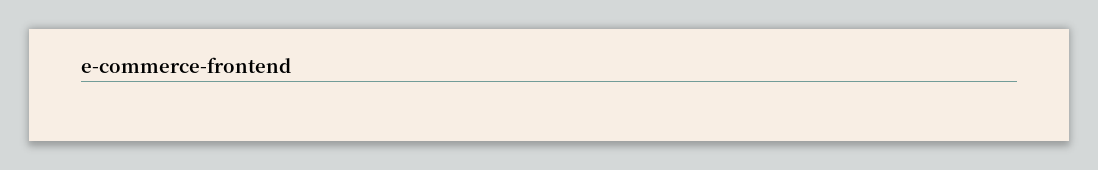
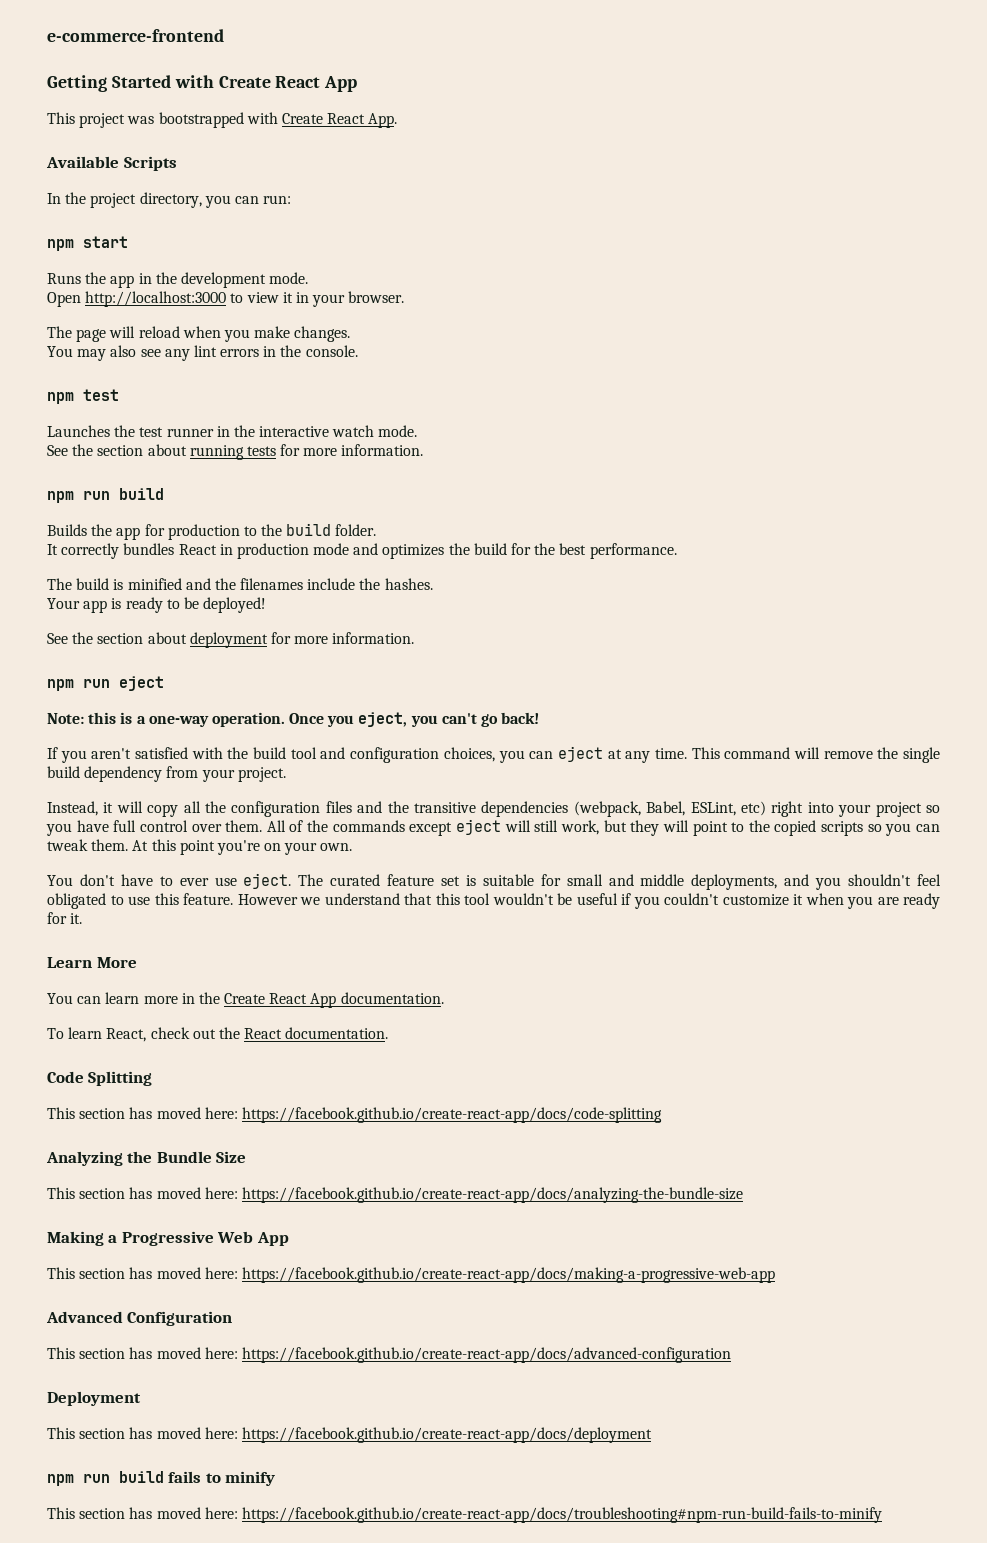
(291, 65) none -> [47,75,358,92] [47,112,398,128] [46,156,177,171] [47,192,292,208] [47,236,128,251] [47,272,309,288] [47,291,405,307] [47,326,351,342] [47,345,358,361] [47,389,119,404] [47,425,418,437] [47,444,424,460] [47,488,164,503] [47,523,377,540] [47,543,677,559] [47,578,433,590] [47,597,267,613] [47,632,415,648] [47,676,164,691] [47,712,540,727] [47,746,940,763] [47,766,286,782] [47,801,940,817] [46,819,940,836] [47,839,353,855] [47,873,942,890] [47,893,940,909] [47,912,83,924] [47,957,137,968] [47,992,444,1008] [47,1027,389,1042] [47,1071,153,1086] [47,1107,662,1123] [46,1151,247,1166] [47,1187,743,1203] [47,1231,289,1246] [47,1267,775,1283] [46,1311,233,1326] [47,1347,731,1363] [47,1391,141,1406] [47,1427,652,1443] [47,1471,276,1486] [47,1507,882,1523] // Getting Started with Create React App // This project was bootstrapped with Create React App. // Available Scripts // In the project directory, you can run: // npm start // Runs the app in the development mode. // Open http://localhost:3000 to view it in your browser. // The page will reload when you make changes. // You may also see any lint errors in the console. // npm test // Launches the test runner in the interactive watch mode. // See the section about running tests for more information. // npm run build // Builds the app for production to the build folder. // It correctly bundles React in production mode and optimizes the build for the best performance. // The build is minified and the filenames include the hashes. // Your app is ready to be deployed! // See the section about deployment for more information. // npm run eject // Note: this is a one-way operation. Once you eject, you can't go back! // If you aren't satisfied with the build tool and configuration choices, you can eject at any time. This command will remove the single build dependency from your project. // Instead, it will copy all the configuration files and the transitive dependencies (webpack, Babel, ESLint, etc) right into your project so you have full control over them. All of the commands except eject will still work, but they will point to the copied scripts so you can tweak them. At this point you're on your own. // You don't have to ever use eject. The curated feature set is suitable for small and middle deployments, and you shouldn't feel obligated to use this feature. However we understand that this tool wouldn't be useful if you couldn't customize it when you are ready for it. // Learn More // You can learn more in the Create React App documentation. // To learn React, check out the React documentation. // Code Splitting // This section has moved here: https://facebook.github.io/create-react-app/docs/code-splitting // Analyzing the Bundle Size // This section has moved here: https://facebook.github.io/create-react-app/docs/analyzing-the-bundle-size // Making a Progressive Web App // This section has moved here: https://facebook.github.io/create-react-app/docs/making-a-progressive-web-app // Advanced Configuration // This section has moved here: https://facebook.github.io/create-react-app/docs/advanced-configuration // Deployment // This section has moved here: https://facebook.github.io/create-react-app/docs/deployment // npm run build fails to minify // This section has moved here: https://facebook.github.io/create-react-app/docs/troubleshooting#npm-run-build-fails-to-minify

